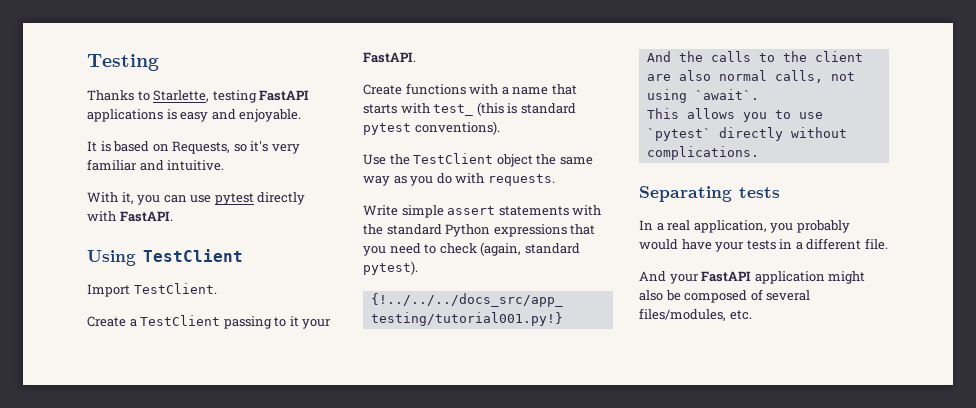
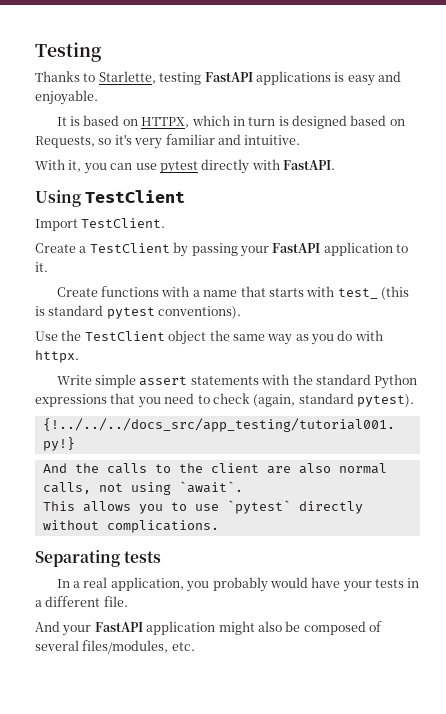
(169, 148) none -> [141,115,405,129] HTTPX, which in turn is designed based on
[223,316,332,329] [363,52,416,63] passing to it your FastAPI. -> [173,242,408,257] [35,262,48,272] by passing your FastAPI application to it.
[487,174,555,186] requests. -> [35,350,79,363] httpx.

